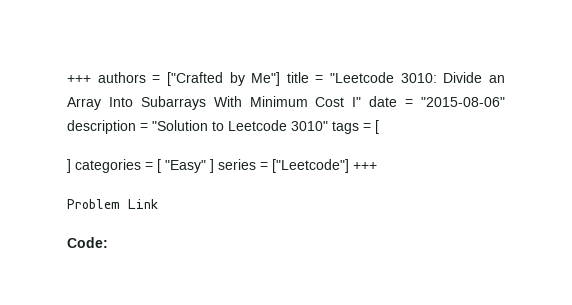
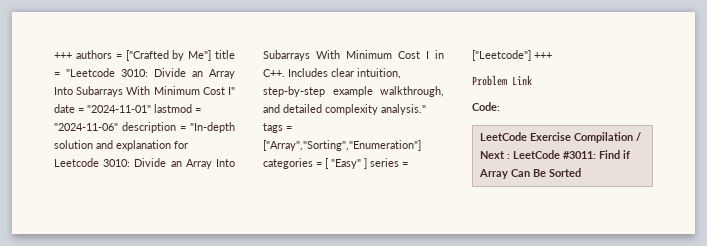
[421,97,506,107] [67,120,379,134] [67,159,71,173] "2015-08-06" description = "Solution to Leetcode 3010" tags = [ // ] -> [87,104,201,113] [54,122,235,133] [54,140,188,151] [54,158,235,169] [263,50,444,61] [263,68,401,79] [263,86,444,97] [263,104,426,115] [263,123,292,133] [263,140,421,151] "2024-11-01" lastmod = "2024-11-06" description = "In-depth solution and explanation for Leetcode 3010: Divide an Array Into Subarrays With Minimum Cost I in C++. Includes clear intuition, step-by-step example walkthrough, and detailed complexity analysis." tags = ["Array","Sorting","Enumeration"]
(108, 242) none -> [479,132,641,143] [479,150,630,159] [478,168,581,179] // LeetCode Exercise Compilation / Next : LeetCode #3011: Find if Array Can Be Sorted

